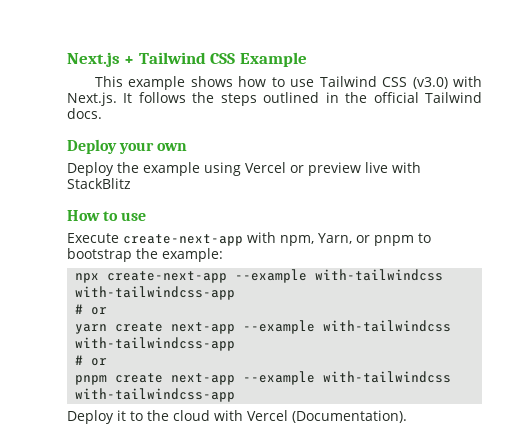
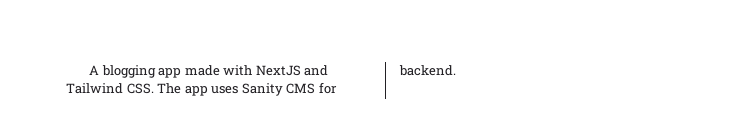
[67,52,307,67] [94,76,482,90] [67,92,483,106] [67,108,102,119] [67,139,188,154] [67,162,421,176] [67,178,131,189] [67,210,147,221] [67,232,431,246] [67,248,223,262] [75,269,444,283] [75,286,236,300] [75,304,108,315] [75,320,452,334] [75,337,236,351] [75,355,108,366] [75,371,452,385] [75,388,236,402] [67,410,407,424] Next.js + Tailwind CSS Example // This example shows how to use Tailwind CSS (v3.0) with Next.js. It follows the steps outlined in the official Tailwind docs. // Deploy your own // Deploy the example using Vercel or preview live with StackBlitz // How to use // Execute create-next-app with npm, Yarn, or pnpm to bootstrap the example: // npx create-next-app --example with-tailwindcss with-tailwindcss-app // # or // yarn create next-app --example with-tailwindcss with-tailwindcss-app // # or // pnpm create next-app --example with-tailwindcss with-tailwindcss-app // Deploy it to the cloud with Vercel (Documentation). -> [89,65,329,78] [66,82,337,96] [399,65,456,76] A blogging app made with NextJS and Tailwind CSS. The app uses Sanity CMS for backend.

